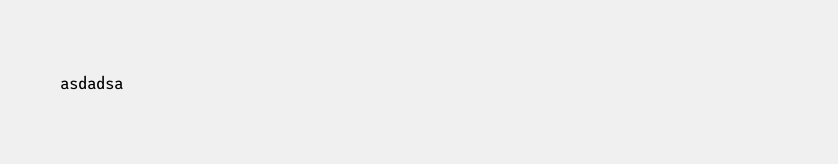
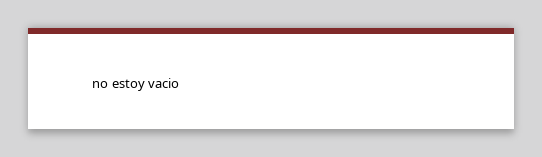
[60,75,123,90] asdadsa -> [92,78,180,91] no estoy vacio

